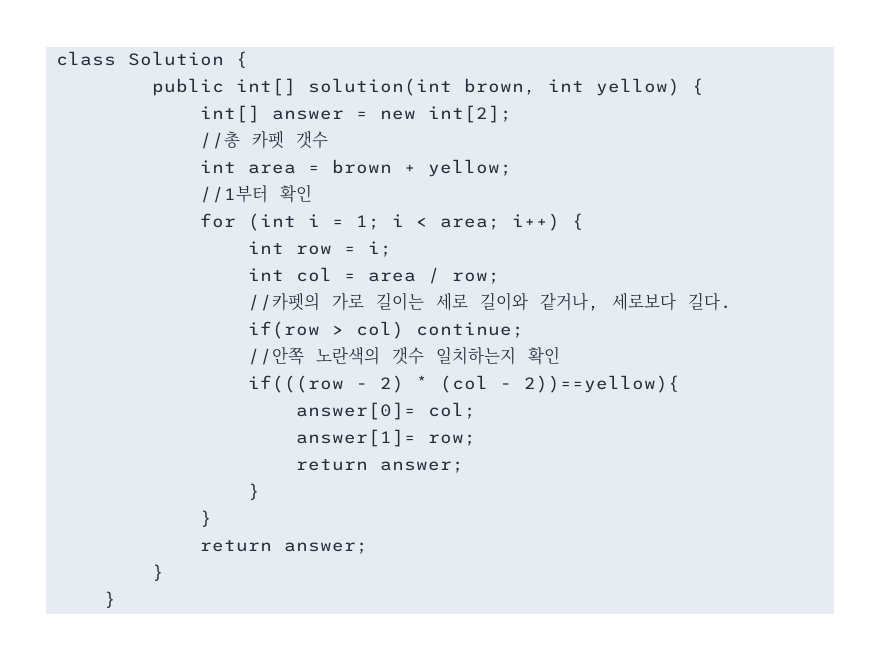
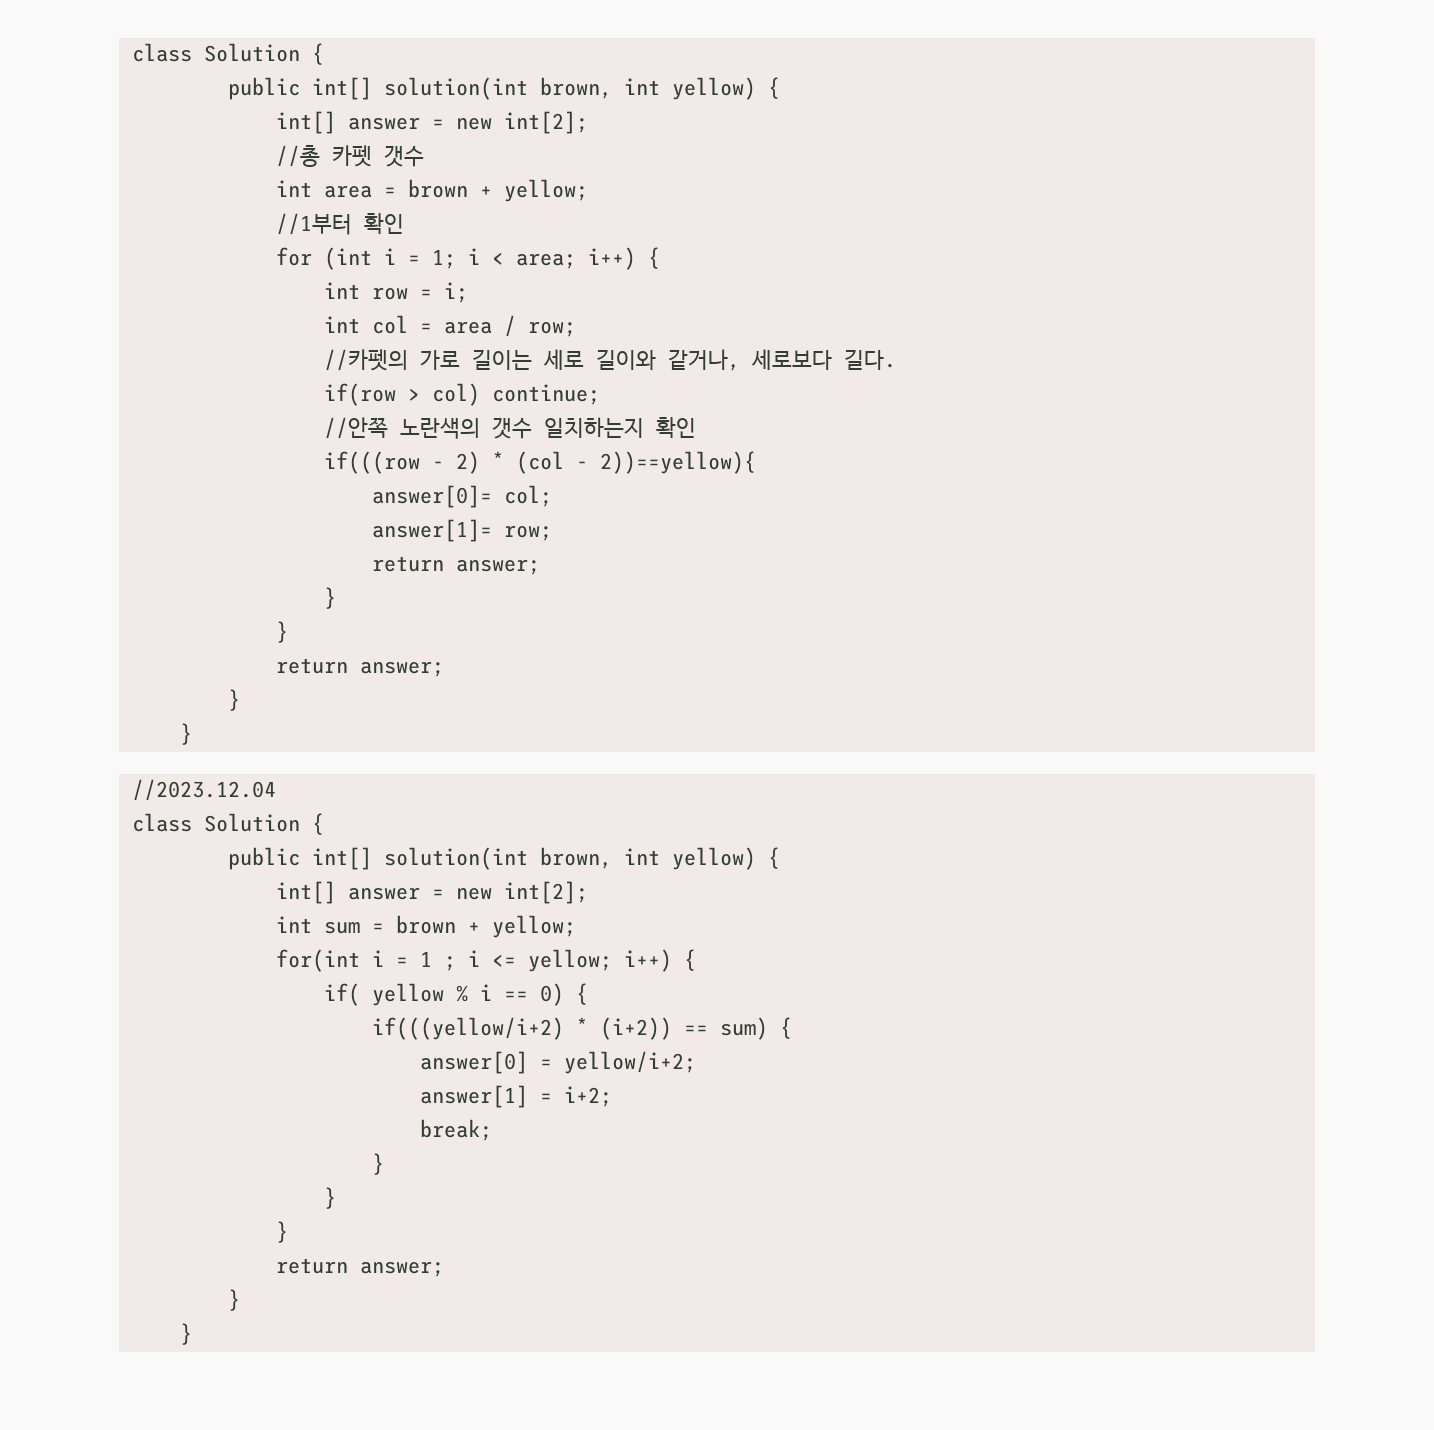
(117, 599) none -> [132,779,277,801] [132,813,325,835] [228,847,781,870] [276,881,589,904] [276,915,577,938] [276,949,697,972] [324,983,589,1006] [372,1017,793,1040] [420,1051,697,1074] [420,1085,613,1108] [420,1119,493,1141] [372,1153,385,1175] [324,1187,337,1209] [276,1221,289,1243] [276,1258,445,1277] [228,1289,241,1311] [180,1323,193,1345] // //2023.12.04 // class Solution { // public int[] solution(int brown, int yellow) { // int[] answer = new int[2]; // int sum = brown + yellow; // for(int i = 1 ; i <= yellow; i++) { // if( yellow % i == 0) { // if(((yellow/i+2) * (i+2)) == sum) { // answer[0] = yellow/i+2; // answer[1] = i+2; // break; // } // } // } // return answer; // } // }

